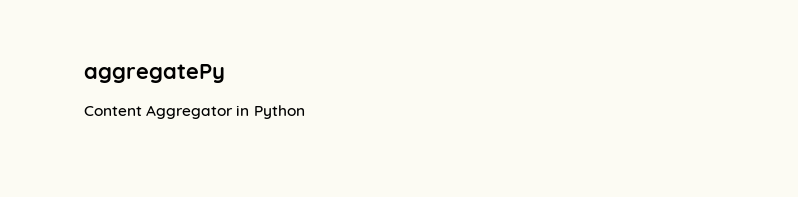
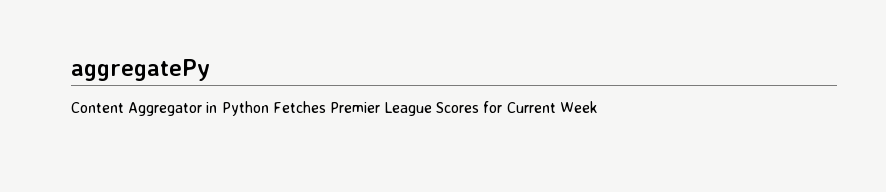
(305, 112) none -> [272,101,598,116] Fetches Premier League Scores for Current Week

